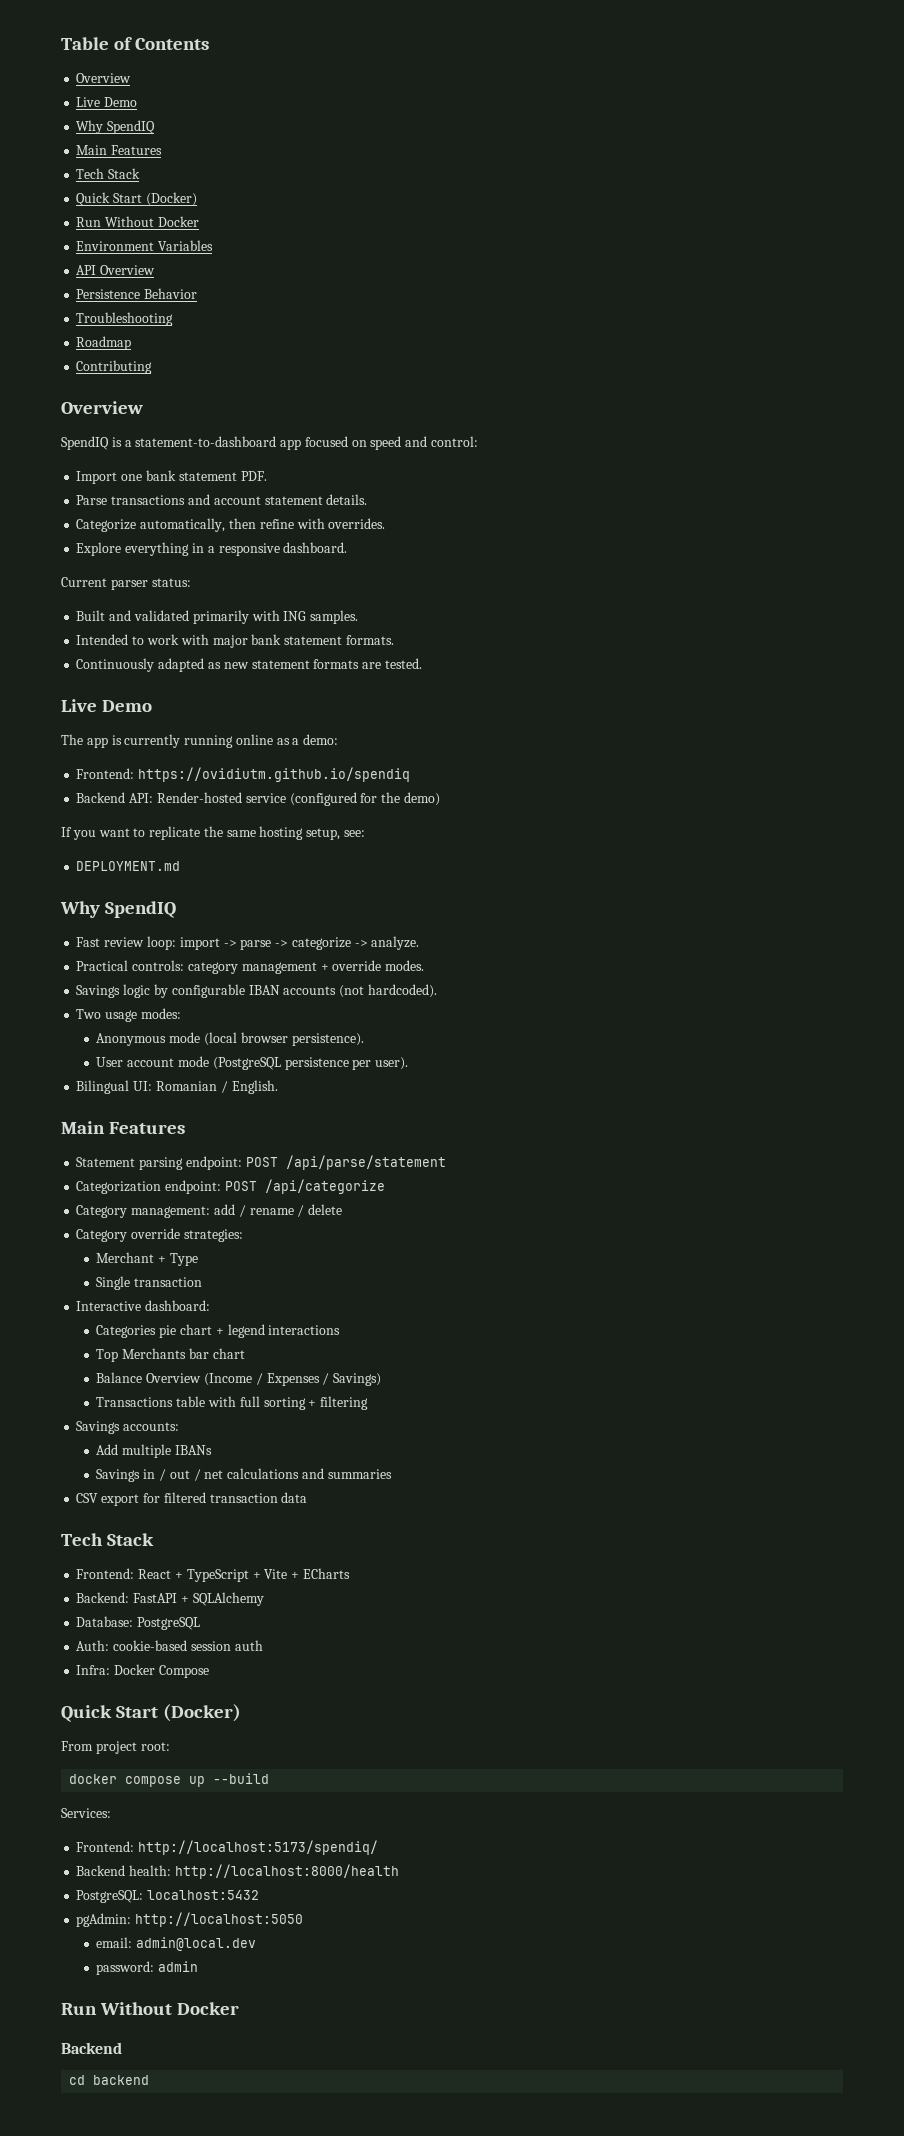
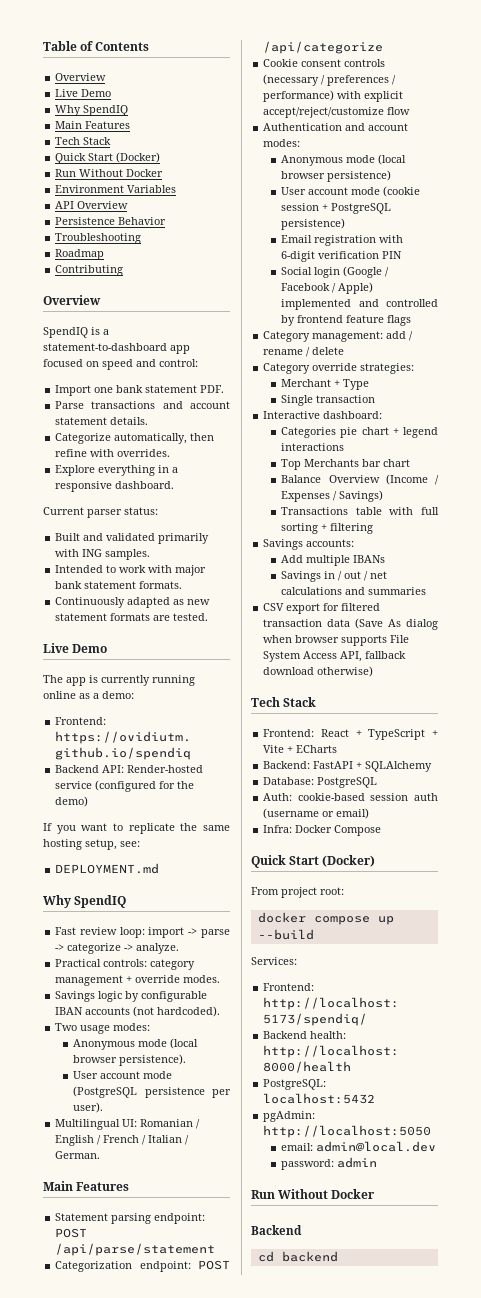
[76,1080,130,1094] Bilingual -> [55,1119,121,1130] Multilingual
[231,1080,278,1094] English. -> [55,1135,190,1146] [55,1151,101,1159] English / French / Italian / German.
(385, 1186) none -> [263,59,386,67] [263,74,397,86] [263,90,404,102] [263,107,411,118] [263,123,409,131] [263,139,301,147] [281,154,407,166] [281,170,392,182] [281,186,421,197] [281,203,392,214] [281,218,346,230] [281,235,404,246] [281,251,403,262] [281,266,390,278] [281,282,374,294] [281,299,438,310] [281,315,412,326] // Cookie consent controls (necessary / preferences / performance) with explicit accept/reject/customize flow // Authentication and account modes: // Anonymous mode (local browser persistence) // User account mode (cookie session + PostgreSQL persistence) // Email registration with 6-digit verification PIN // Social login (Google / Facebook / Apple) implemented and controlled by frontend feature flags
(308, 1497) none -> [355,618,438,630] [263,635,410,646] [263,651,407,662] [263,666,374,677] (Save As dialog when browser supports File System Access API, fallback download otherwise)
(263, 1645) none -> [263,808,370,819] (username or email)

